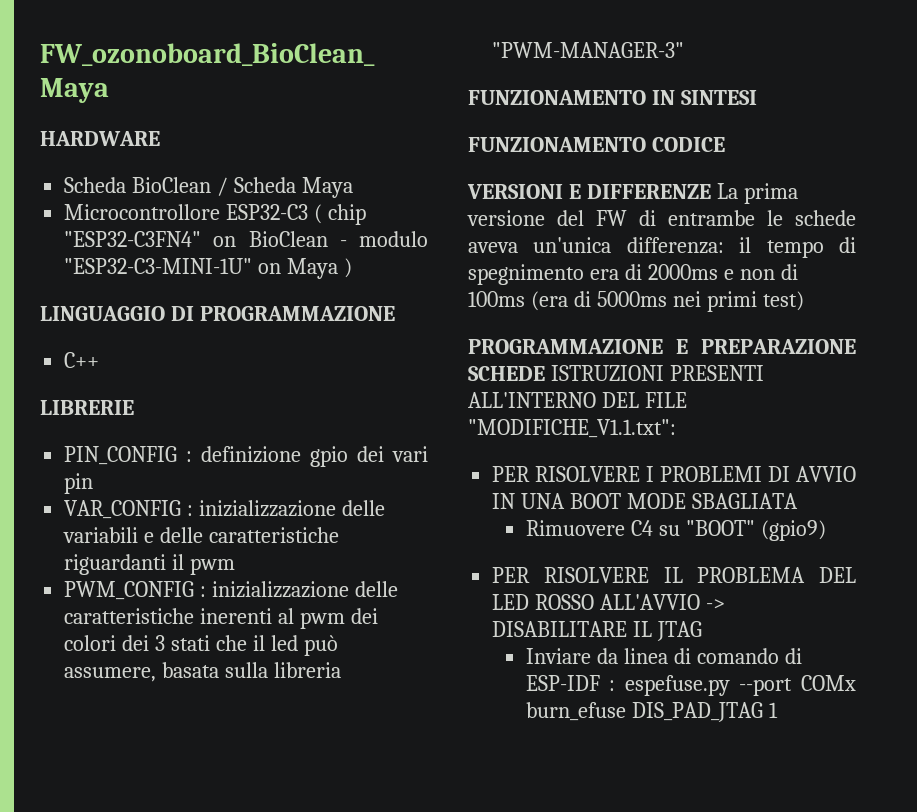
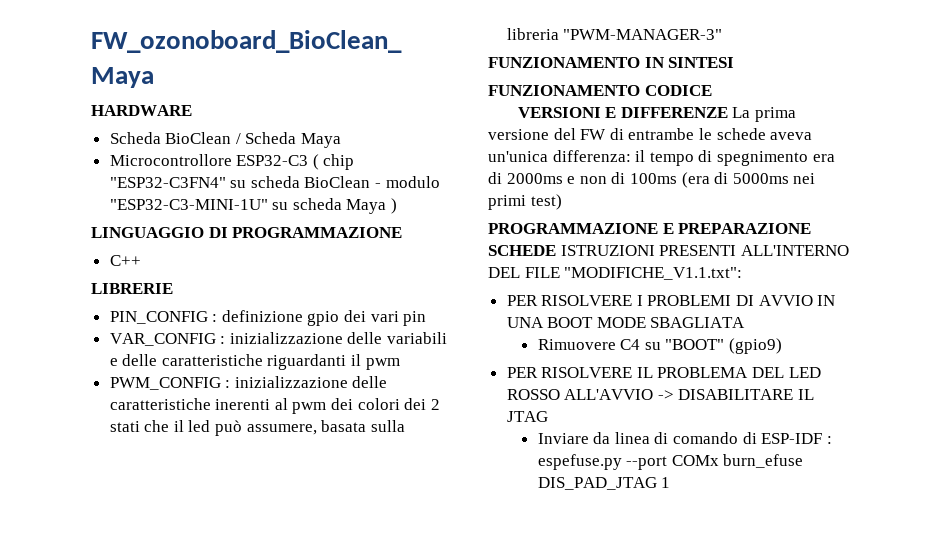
[213,236,237,247] on -> [230,176,300,188] su scheda
[258,263,282,274] on -> [272,198,342,210] su scheda
[155,635,166,651] 3 -> [430,399,440,410] 2

